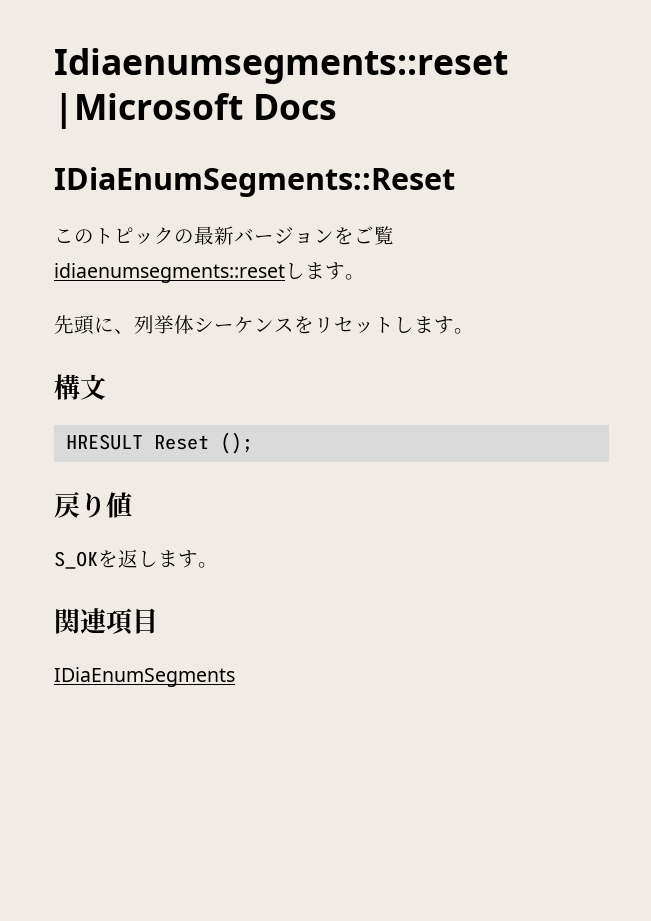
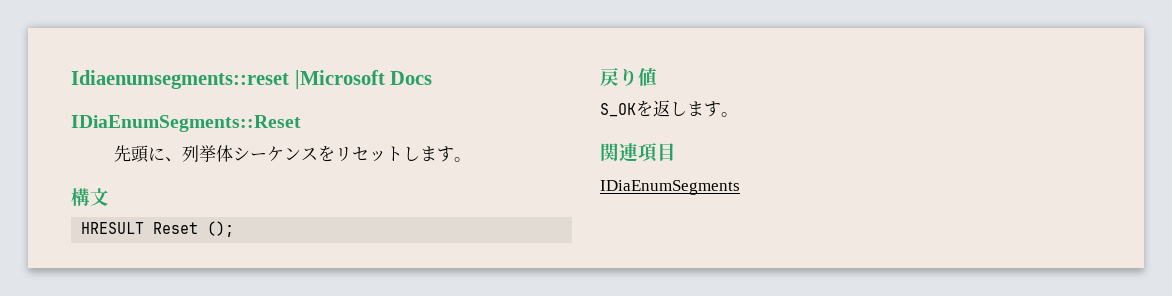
[54,226,394,245] [54,262,365,283] // このトピックの最新バージョンをご覧idiaenumsegments::resetします。 -> (301, 123) none

